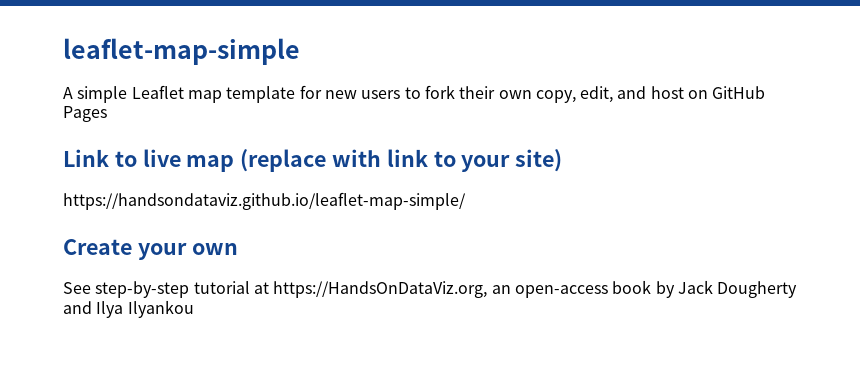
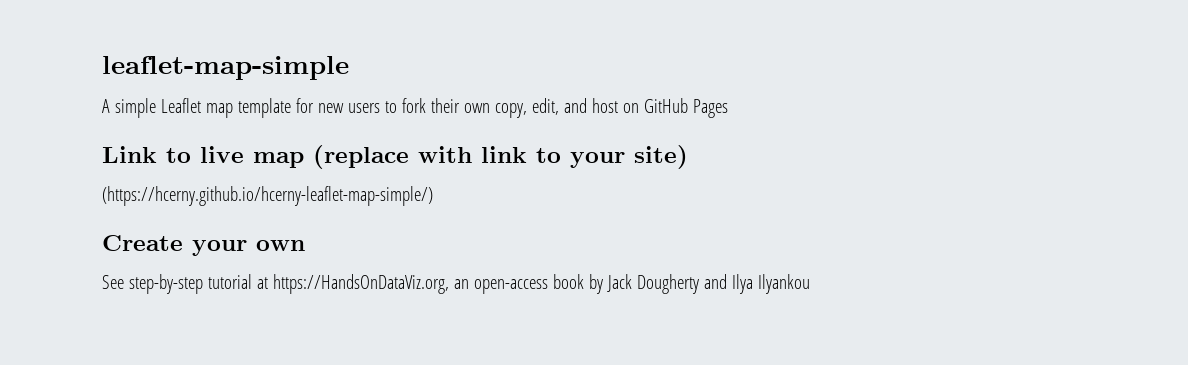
[63,192,466,210] https://handsondataviz.github.io/leaflet-map-simple/ -> [102,186,433,206] (https://hcerny.github.io/hcerny-leaflet-map-simple/)

